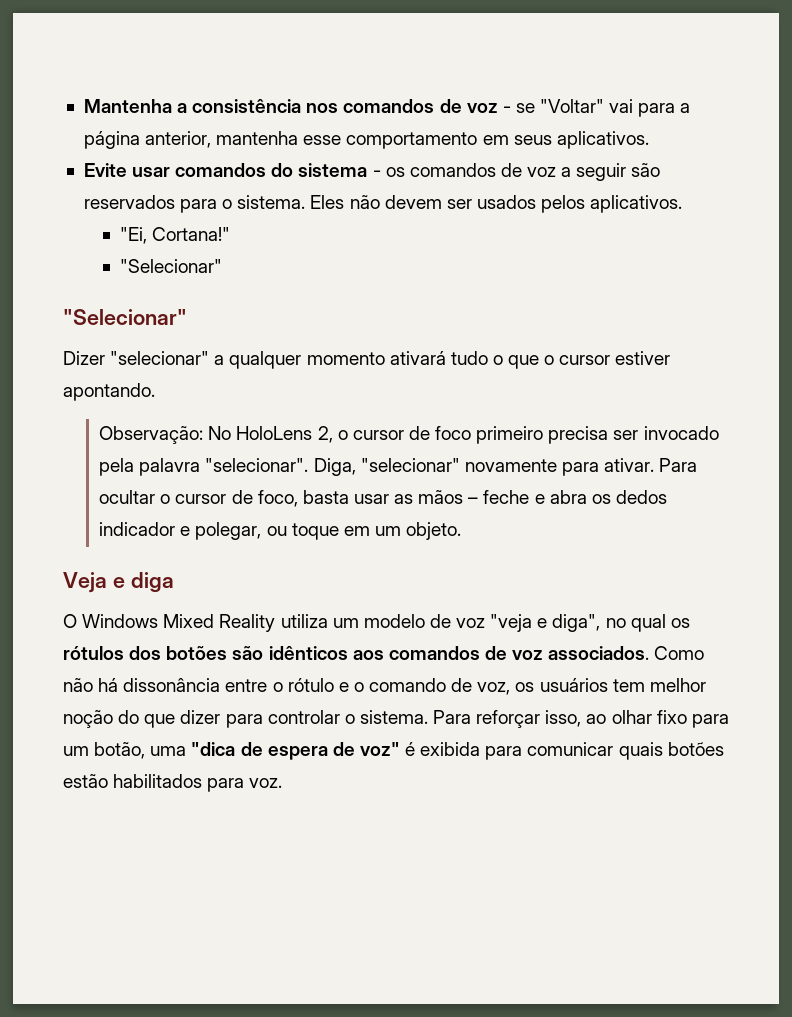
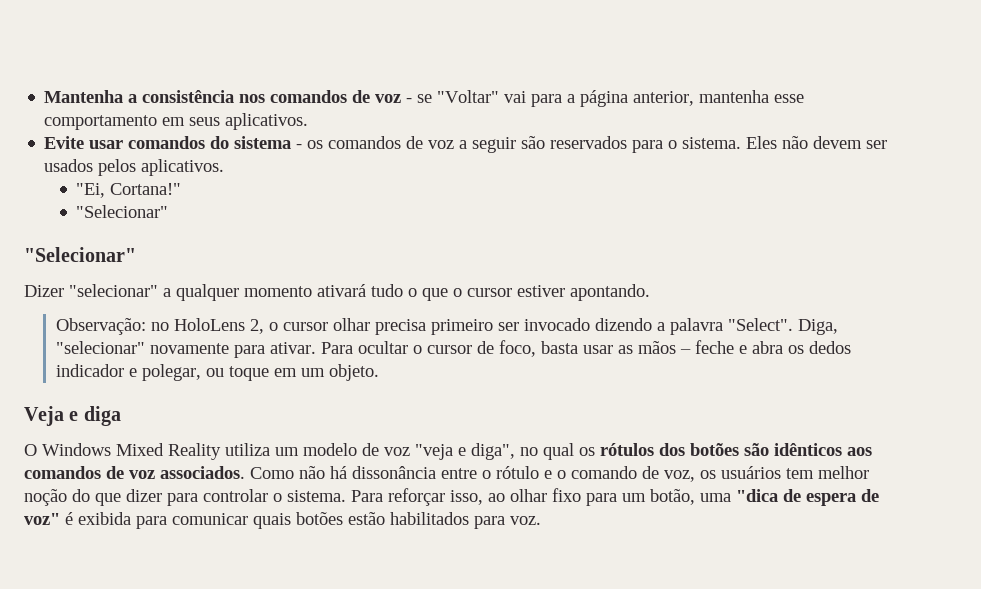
[208,426,232,440] No -> [150,322,169,331] no
[408,426,719,444] [99,458,309,476] de foco primeiro precisa ser invocado pela palavra "selecionar". -> [332,318,793,335] olhar precisa primeiro ser invocado dizendo a palavra "Select".

